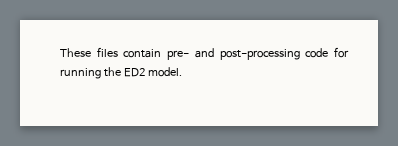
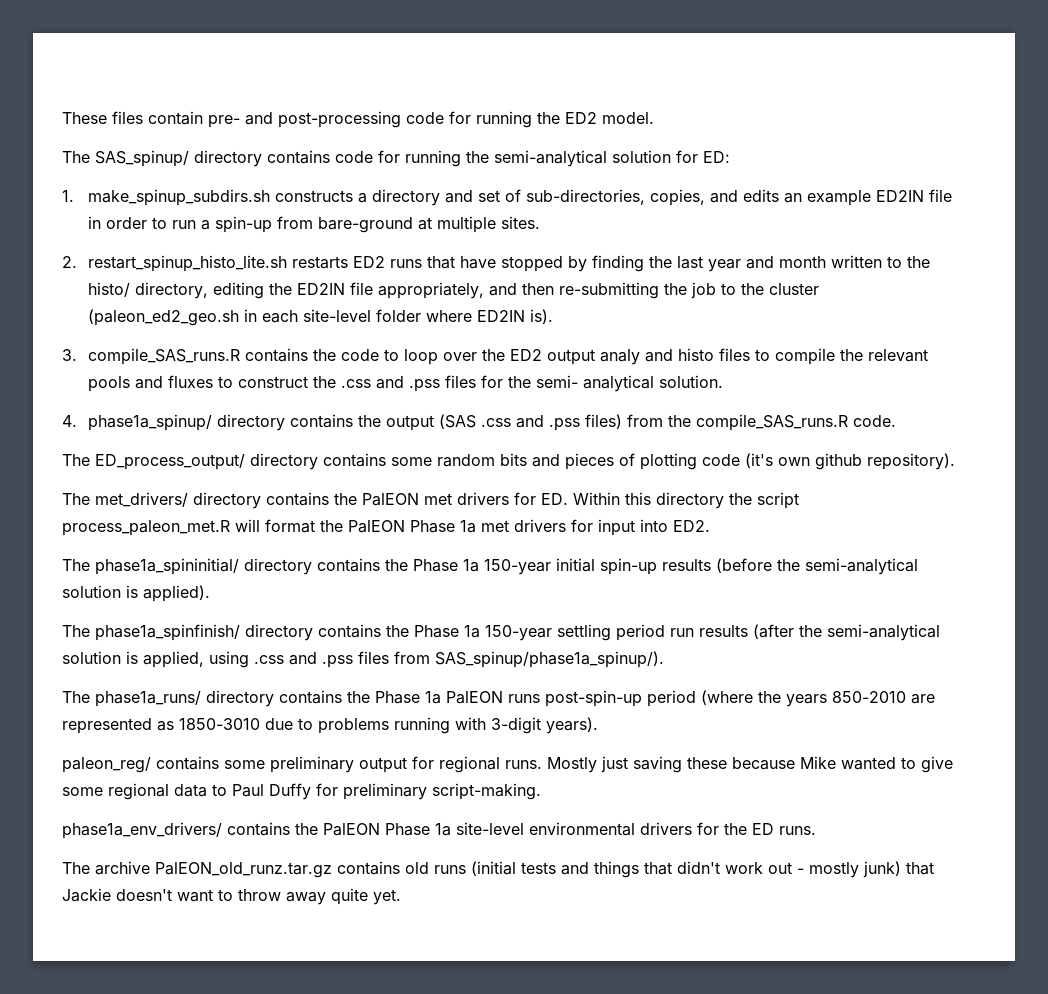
(182, 72) none -> [62,150,730,167] [62,189,952,206] [87,216,540,233] [62,255,930,272] [87,282,819,299] [87,309,553,326] [62,348,928,365] [87,375,723,392] [62,414,896,431] [62,453,955,470] [62,492,799,509] [62,519,710,536] [62,558,918,575] [62,585,210,602] [62,624,940,641] [62,651,664,668] [62,690,935,707] [62,717,598,734] [62,756,953,773] [62,783,541,800] [62,822,816,839] [62,861,934,878] [62,888,401,905] // The SAS_spinup/ directory contains code for running the semi-analytical solution for ED: // 1. make_spinup_subdirs.sh constructs a directory and set of sub-directories, copies, and edits an example ED2IN file in order to run a spin-up from bare-ground at multiple sites. // 2. restart_spinup_histo_lite.sh restarts ED2 runs that have stopped by finding the last year and month written to the histo/ directory, editing the ED2IN file appropriately, and then re-submitting the job to the cluster (paleon_ed2_geo.sh in each site-level folder where ED2IN is). // 3. compile_SAS_runs.R contains the code to loop over the ED2 output analy and histo files to compile the relevant pools and fluxes to construct the .css and .pss files for the semi- analytical solution. // 4. phase1a_spinup/ directory contains the output (SAS .css and .pss files) from the compile_SAS_runs.R code. // The ED_process_output/ directory contains some random bits and pieces of plotting code (it's own github repository). // The met_drivers/ directory contains the PalEON met drivers for ED. Within this directory the script process_paleon_met.R will format the PalEON Phase 1a met drivers for input into ED2. // The phase1a_spininitial/ directory contains the Phase 1a 150-year initial spin-up results (before the semi-analytical solution is applied). // The phase1a_spinfinish/ directory contains the Phase 1a 150-year settling period run results (after the semi-analytical solution is applied, using .css and .pss files from SAS_spinup/phase1a_spinup/). // The phase1a_runs/ directory contains the Phase 1a PalEON runs post-spin-up period (where the years 850-2010 are represented as 1850-3010 due to problems running with 3-digit years). // paleon_reg/ contains some preliminary output for regional runs. Mostly just saving these because Mike wanted to give some regional data to Paul Duffy for preliminary script-making. // phase1a_env_drivers/ contains the PalEON Phase 1a site-level environmental drivers for the ED runs. // The archive PalEON_old_runz.tar.gz contains old runs (initial tests and things that didn't work out - mostly junk) that Jackie doesn't want to throw away quite yet.

